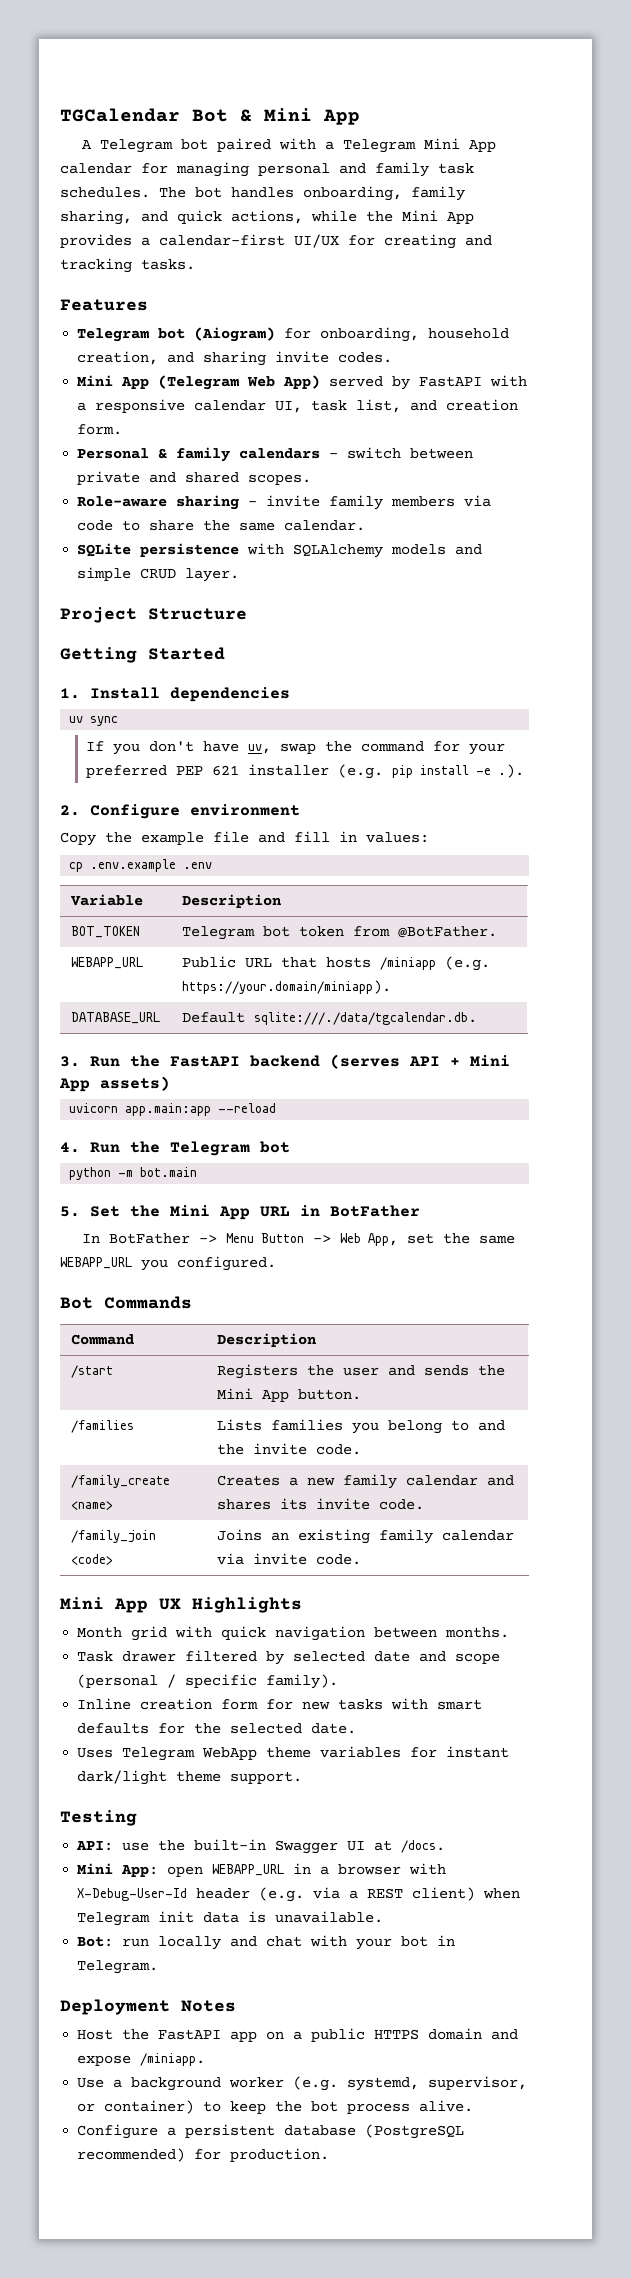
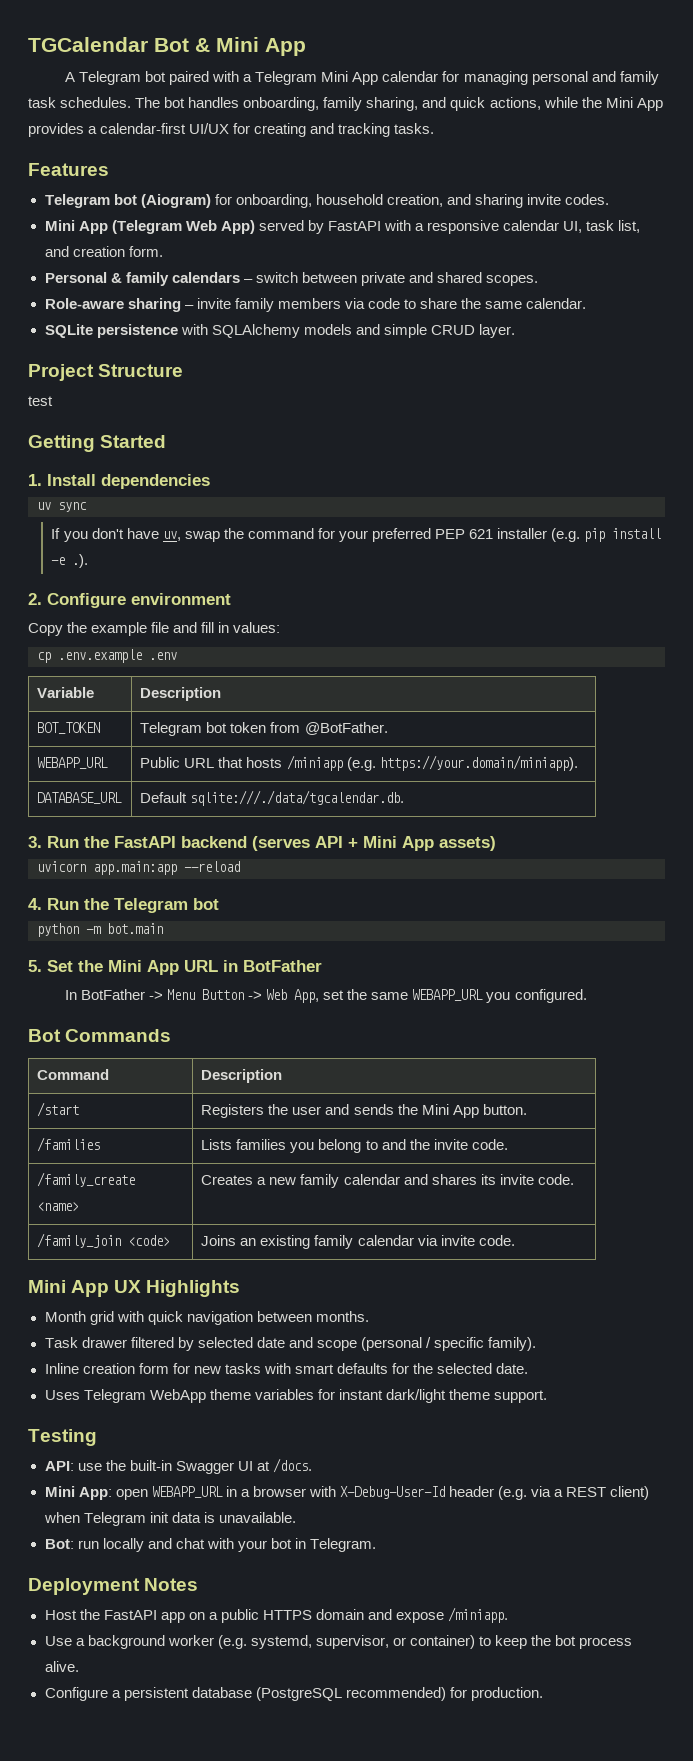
(247, 614) none -> [28,396,53,406] // test

